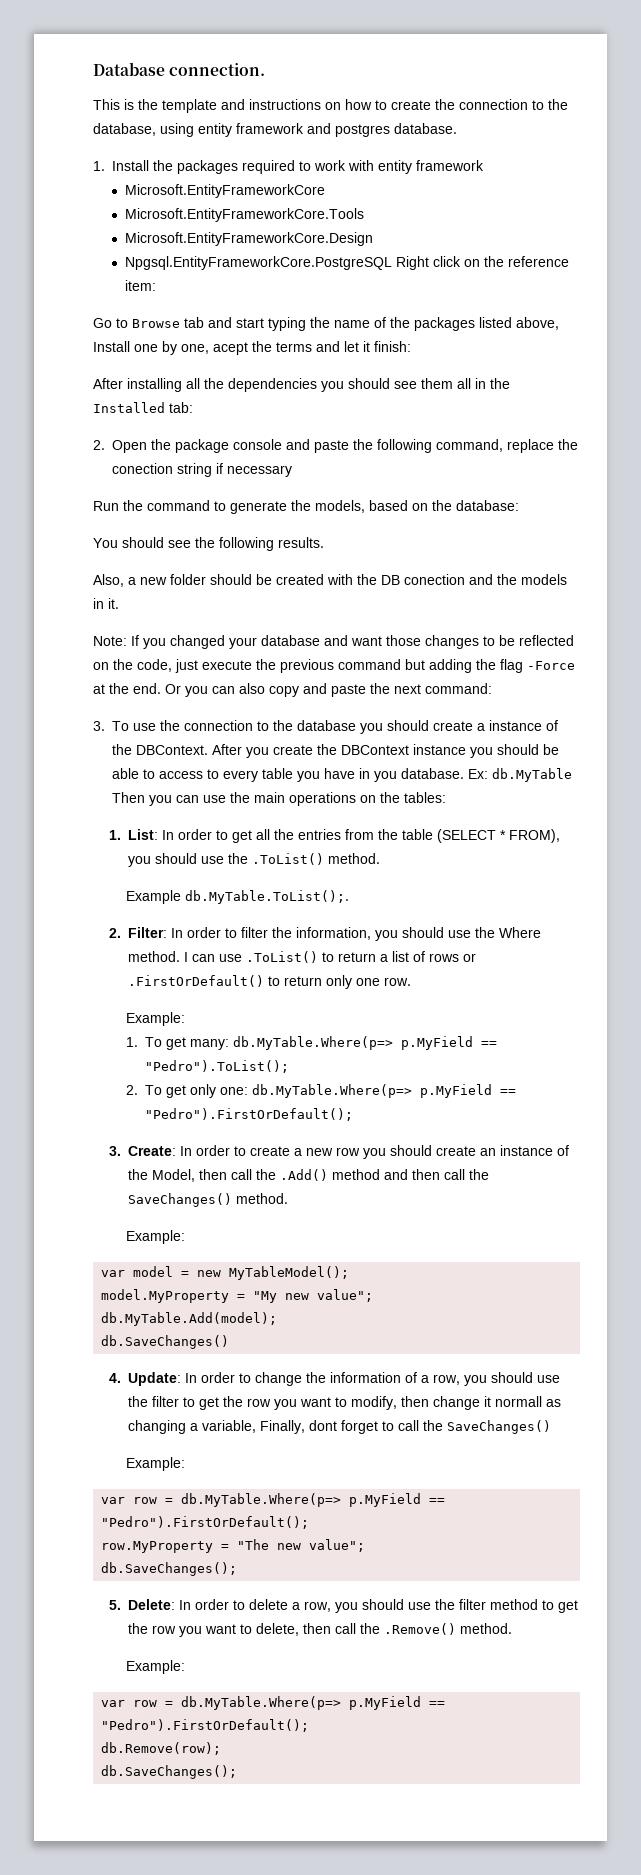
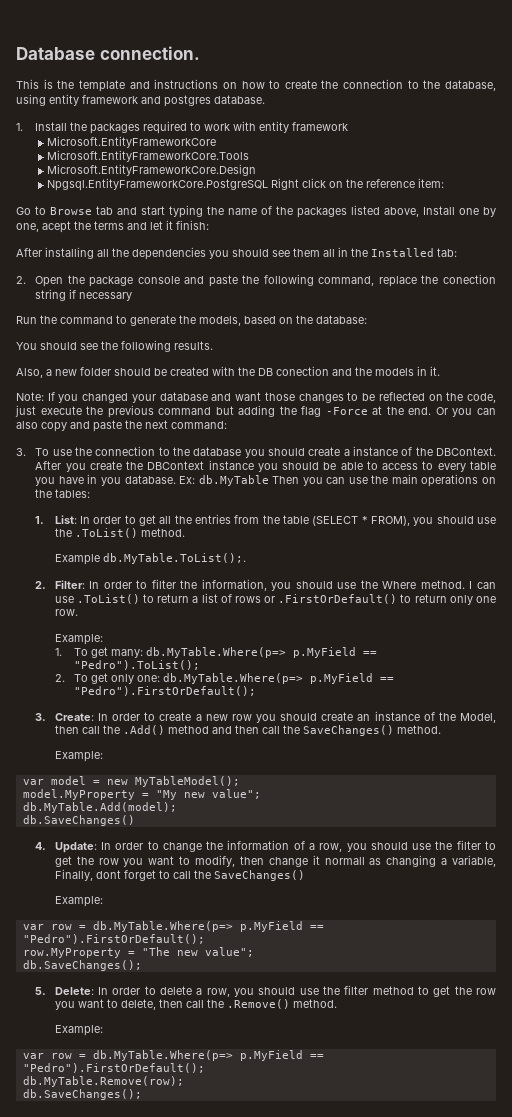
[101,1742,222,1755] db.Remove(row); -> [22,1076,184,1087] db.MyTable.Remove(row);

